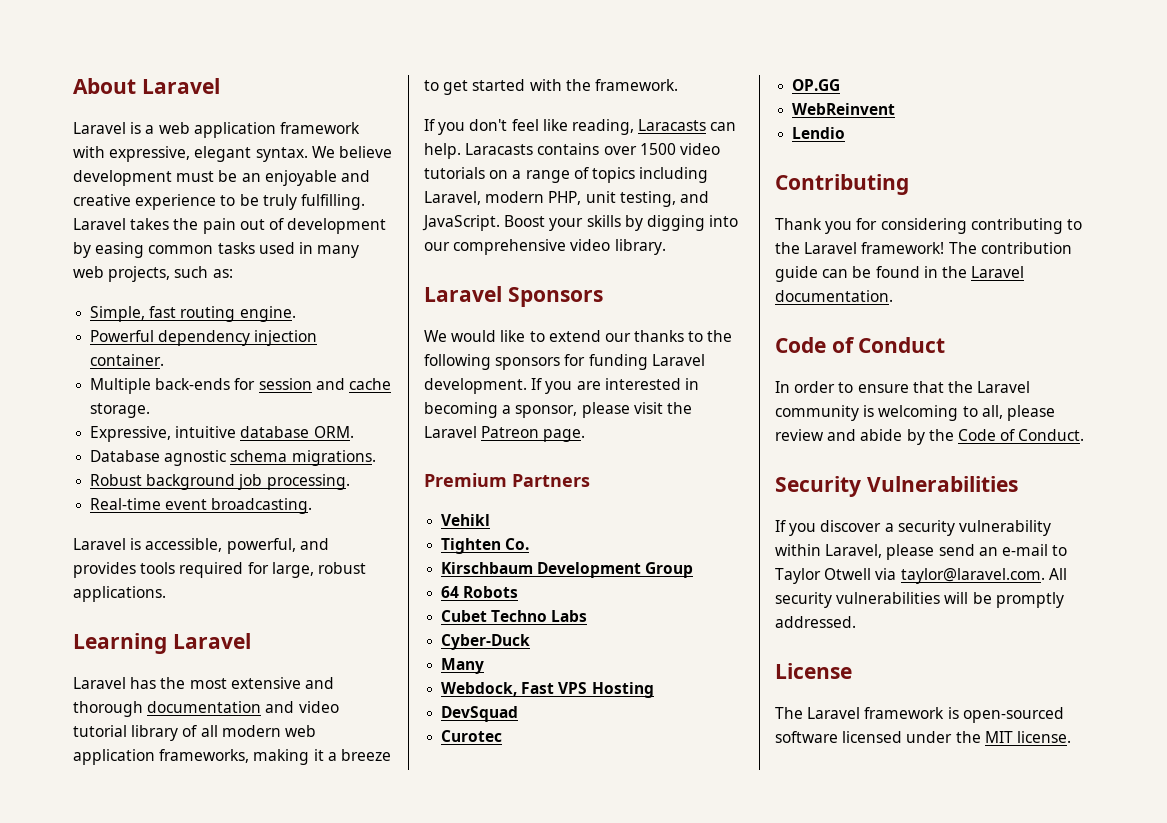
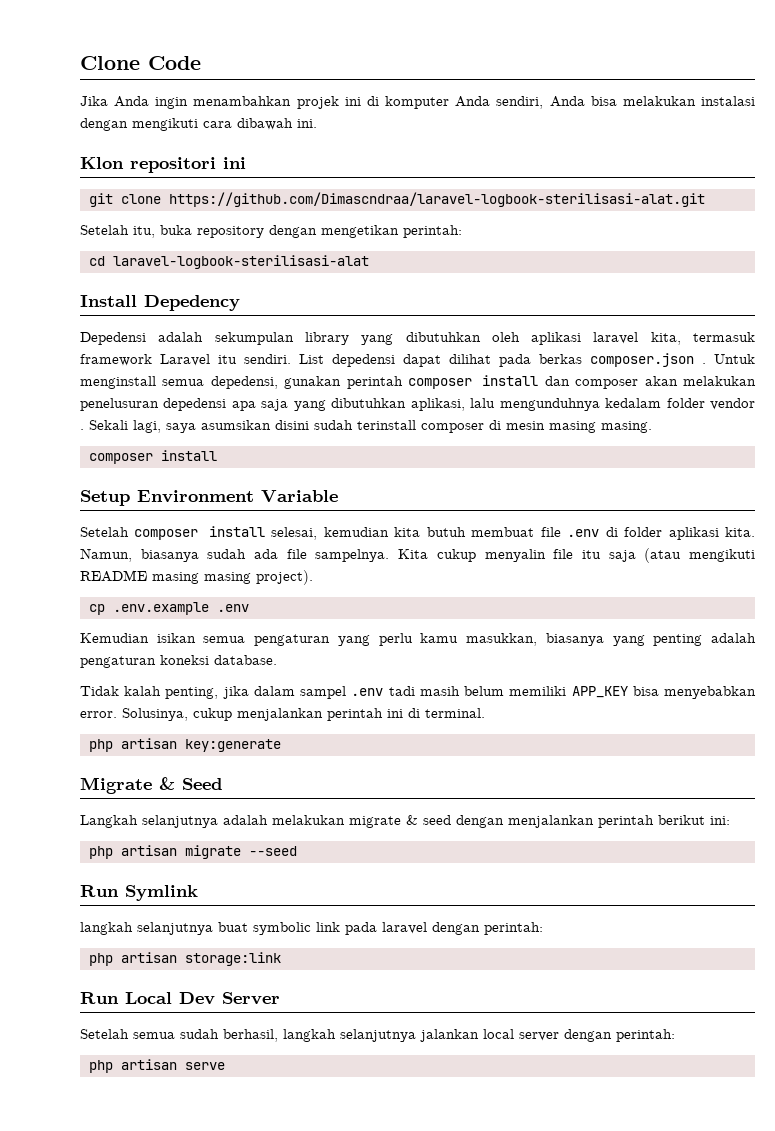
[73,78,220,94] [73,122,360,138] [73,146,392,162] [73,170,370,186] [73,194,365,210] [73,218,387,234] [73,242,360,258] [73,266,233,282] [90,306,296,322] [90,330,318,346] [90,354,165,366] [90,378,391,394] [90,403,151,418] [90,426,354,442] [90,450,376,466] [90,474,350,490] [90,498,313,514] [73,538,329,554] [73,562,366,578] [73,586,166,602] [73,633,251,654] [73,677,334,689] [73,701,339,717] [73,725,316,741] [73,749,391,765] [424,79,678,95] [424,119,737,135] [424,143,720,159] [424,167,709,183] [424,191,709,207] [422,215,739,231] [424,239,666,255] [424,286,603,307] [424,330,733,342] [424,354,705,370] [424,378,699,394] [424,402,692,418] [424,426,586,442] [424,473,590,487] [441,514,491,526] [441,538,530,554] [441,562,694,578] [441,586,519,598] [441,610,588,622] [441,634,531,650] [441,658,485,674] [441,682,654,698] [441,706,519,722] [441,730,503,742] [792,79,841,91] [792,103,896,115] [792,127,846,139] [775,174,909,195] [775,218,1082,234] [775,242,1072,254] [775,266,1025,282] [775,290,893,302] [775,337,946,353] [775,381,1031,393] [775,405,1055,421] [775,429,1085,445] [775,476,1018,497] [775,520,1051,536] [775,544,1068,560] [775,568,1067,584] [775,592,1064,608] [775,616,856,628] [775,663,852,679] [775,707,1064,723] [775,731,1071,743] About Laravel // Laravel is a web application framework with expressive, elegant syntax. We believe development must be an enjoyable and creative experience to be truly fulfilling. Laravel takes the pain out of development by easing common tasks used in many web projects, such as: // Simple, fast routing engine. // Powerful dependency injection container. // Multiple back-ends for session and cache storage. // Expressive, intuitive database ORM. // Database agnostic schema migrations. // Robust background job processing. // Real-time event broadcasting. // Laravel is accessible, powerful, and provides tools required for large, robust applications. // Learning Laravel // Laravel has the most extensive and thorough documentation and video tutorial library of all modern web application frameworks, making it a breeze to get started with the framework. // If you don't feel like reading, Laracasts can help. Laracasts contains over 1500 video tutorials on a range of topics including Laravel, modern PHP, unit testing, and JavaScript. Boost your skills by digging into our comprehensive video library. // Laravel Sponsors // We would like to extend our thanks to the following sponsors for funding Laravel development. If you are interested in becoming a sponsor, please visit the Laravel Patreon page. // Premium Partners // Vehikl // Tighten Co. // Kirschbaum Development Group // 64 Robots // Cubet Techno Labs // Cyber-Duck // Many // Webdock, Fast VPS Hosting // DevSquad // Curotec // OP.GG // WebReinvent // Lendio // Contributing // Thank you for considering contributing to the Laravel framework! The contribution guide can be found in the Laravel documentation. // Code of Conduct // In order to ensure that the Laravel community is welcoming to all, please review and abide by the Code of Conduct. // Security Vulnerabilities // If you discover a security vulnerability within Laravel, please send an e-mail to Taylor Otwell via taylor@laravel.com. All security vulnerabilities will be promptly addressed. // License // The Laravel framework is open-sourced software licensed under the MIT license. -> [80,56,201,70] [80,96,755,109] [80,118,317,131] [80,157,246,173] [88,192,705,207] [80,225,462,238] [88,255,369,269] [80,295,240,311] [80,332,755,345] [80,353,755,367] [80,375,757,389] [80,398,756,411] [80,420,652,433] [88,450,217,464] [80,490,338,506] [80,526,756,540] [80,548,756,563] [80,570,313,585] [88,602,249,615] [80,633,757,646] [80,655,277,668] [80,686,756,699] [80,708,485,721] [88,738,281,752] [80,777,222,794] [80,815,730,828] [88,845,297,859] [80,885,198,901] [80,922,543,935] [88,952,281,966] [80,992,280,1005] [80,1029,675,1042] [88,1059,225,1073] Clone Code // Jika Anda ingin menambahkan projek ini di komputer Anda sendiri, Anda bisa melakukan instalasi dengan mengikuti cara dibawah ini. // Klon repositori ini // git clone https://github.com/Dimascndraa/laravel-logbook-sterilisasi-alat.git // Setelah itu, buka repository dengan mengetikan perintah: // cd laravel-logbook-sterilisasi-alat // Install Depedency // Depedensi adalah sekumpulan library yang dibutuhkan oleh aplikasi laravel kita, termasuk framework Laravel itu sendiri. List depedensi dapat dilihat pada berkas composer.json . Untuk menginstall semua depedensi, gunakan perintah composer install dan composer akan melakukan penelusuran depedensi apa saja yang dibutuhkan aplikasi, lalu mengunduhnya kedalam folder vendor . Sekali lagi, saya asumsikan disini sudah terinstall composer di mesin masing masing. // composer install // Setup Environment Variable // Setelah composer install selesai, kemudian kita butuh membuat file .env di folder aplikasi kita. Namun, biasanya sudah ada file sampelnya. Kita cukup menyalin file itu saja (atau mengikuti README masing masing project). // cp .env.example .env // Kemudian isikan semua pengaturan yang perlu kamu masukkan, biasanya yang penting adalah pengaturan koneksi database. // Tidak kalah penting, jika dalam sampel .env tadi masih belum memiliki APP_KEY bisa menyebabkan error. Solusinya, cukup menjalankan perintah ini di terminal. // php artisan key:generate // Migrate & Seed // Langkah selanjutnya adalah melakukan migrate & seed dengan menjalankan perintah berikut ini: // php artisan migrate --seed // Run Symlink // langkah selanjutnya buat symbolic link pada laravel dengan perintah: // php artisan storage:link // Run Local Dev Server // Setelah semua sudah berhasil, langkah selanjutnya jalankan local server dengan perintah: // php artisan serve

